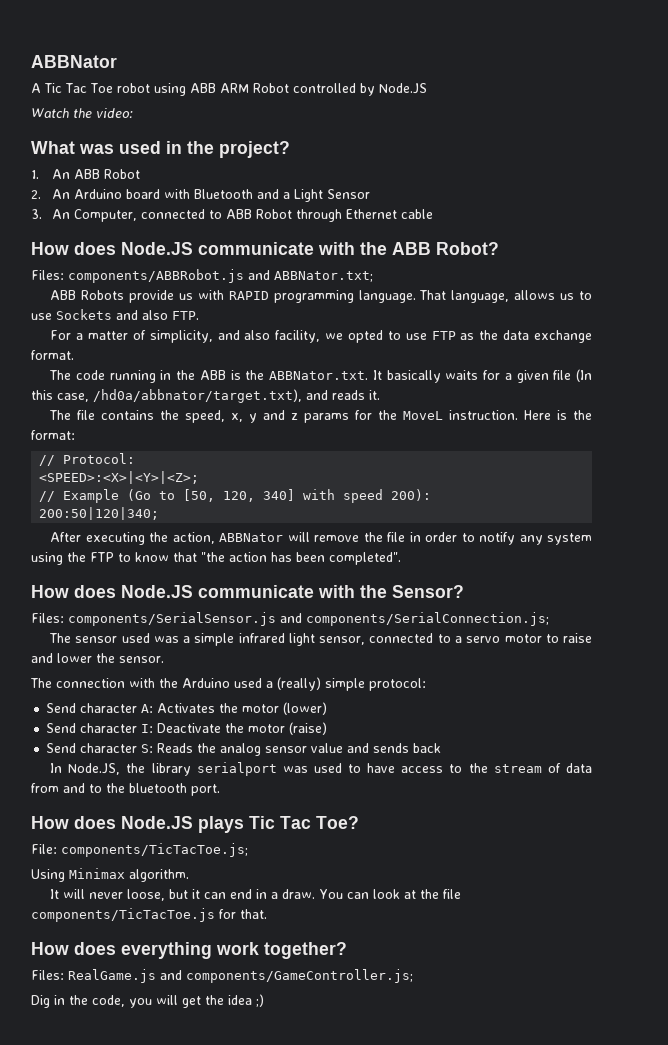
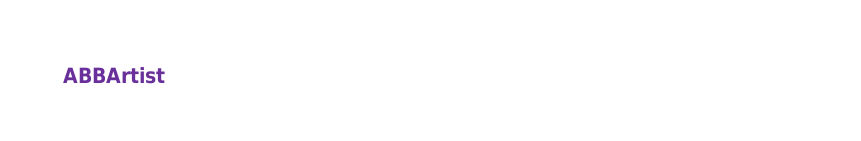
[31,55,117,68] [31,83,427,96] [31,108,133,119] [31,141,290,158] [31,169,141,179] [31,189,371,202] [31,209,434,222] [31,242,499,255] [31,269,373,283] [50,290,592,303] [31,309,199,320] [50,330,593,343] [31,350,74,360] [49,369,592,383] [31,389,380,403] [49,410,592,423] [31,430,75,440] [39,453,136,466] [39,471,200,484] [39,489,432,503] [39,507,160,520] [50,532,593,545] [31,552,401,565] [31,585,464,598] [31,612,549,626] [49,633,592,646] [31,653,164,663] [30,677,426,691] [46,702,328,715] [46,722,328,735] [46,743,442,756] [50,762,592,776] [31,783,220,796] [31,816,359,833] [31,843,248,857] [31,868,189,882] [50,889,462,901] [31,908,267,922] [31,942,347,959] [31,969,413,983] [31,994,264,1008] ABBNator // A Tic Tac Toe robot using ABB ARM Robot controlled by Node.JS // Watch the video: // What was used in the project? // 1. An ABB Robot // 2. An Arduino board with Bluetooth and a Light Sensor // 3. An Computer, connected to ABB Robot through Ethernet cable // How does Node.JS communicate with the ABB Robot? // Files: components/ABBRobot.js and ABBNator.txt; // ABB Robots provide us with RAPID programming language. That language, allows us to use Sockets and also FTP. // For a matter of simplicity, and also facility, we opted to use FTP as the data exchange format. // The code running in the ABB is the ABBNator.txt. It basically waits for a given file (In this case, /hd0a/abbnator/target.txt), and reads it. // The file contains the speed, x, y and z params for the MoveL instruction. Here is the format: // // Protocol: // <SPEED>:<X>|<Y>|<Z>; // // Example (Go to [50, 120, 340] with speed 200): // 200:50|120|340; // After executing the action, ABBNator will remove the file in order to notify any system using the FTP to know that "the action has been completed". // How does Node.JS communicate with the Sensor? // Files: components/SerialSensor.js and components/SerialConnection.js; // The sensor used was a simple infrared light sensor, connected to a servo motor to raise and lower the sensor. // The connection with the Arduino used a (really) simple protocol: // Send character A: Activates the motor (lower) // Send character I: Deactivate the motor (raise) // Send character S: Reads the analog sensor value and sends back // In Node.JS, the library serialport was used to have access to the stream of data from and to the bluetooth port. // How does Node.JS plays Tic Tac Toe? // File: components/TicTacToe.js; // Using Minimax algorithm. // It will never loose, but it can end in a draw. You can look at the file components/TicTacToe.js for that. // How does everything work together? // Files: RealGame.js and components/GameController.js; // Dig in the code, you will get the idea ;) -> [63,67,165,84] ABBArtist

